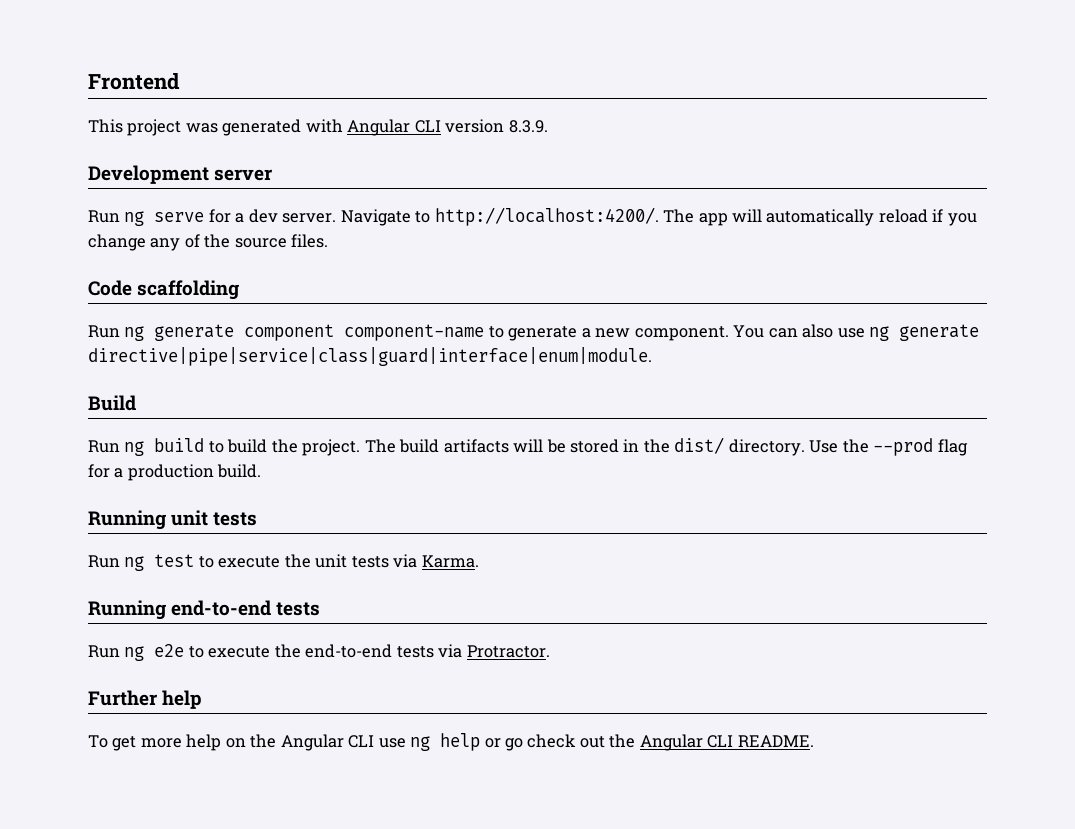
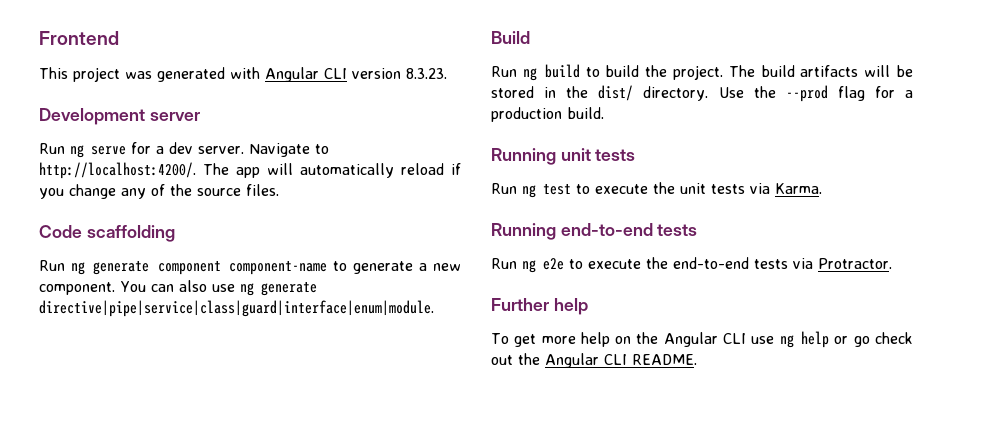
[508,120,548,133] 8.3.9. -> [406,68,447,79] 8.3.23.

